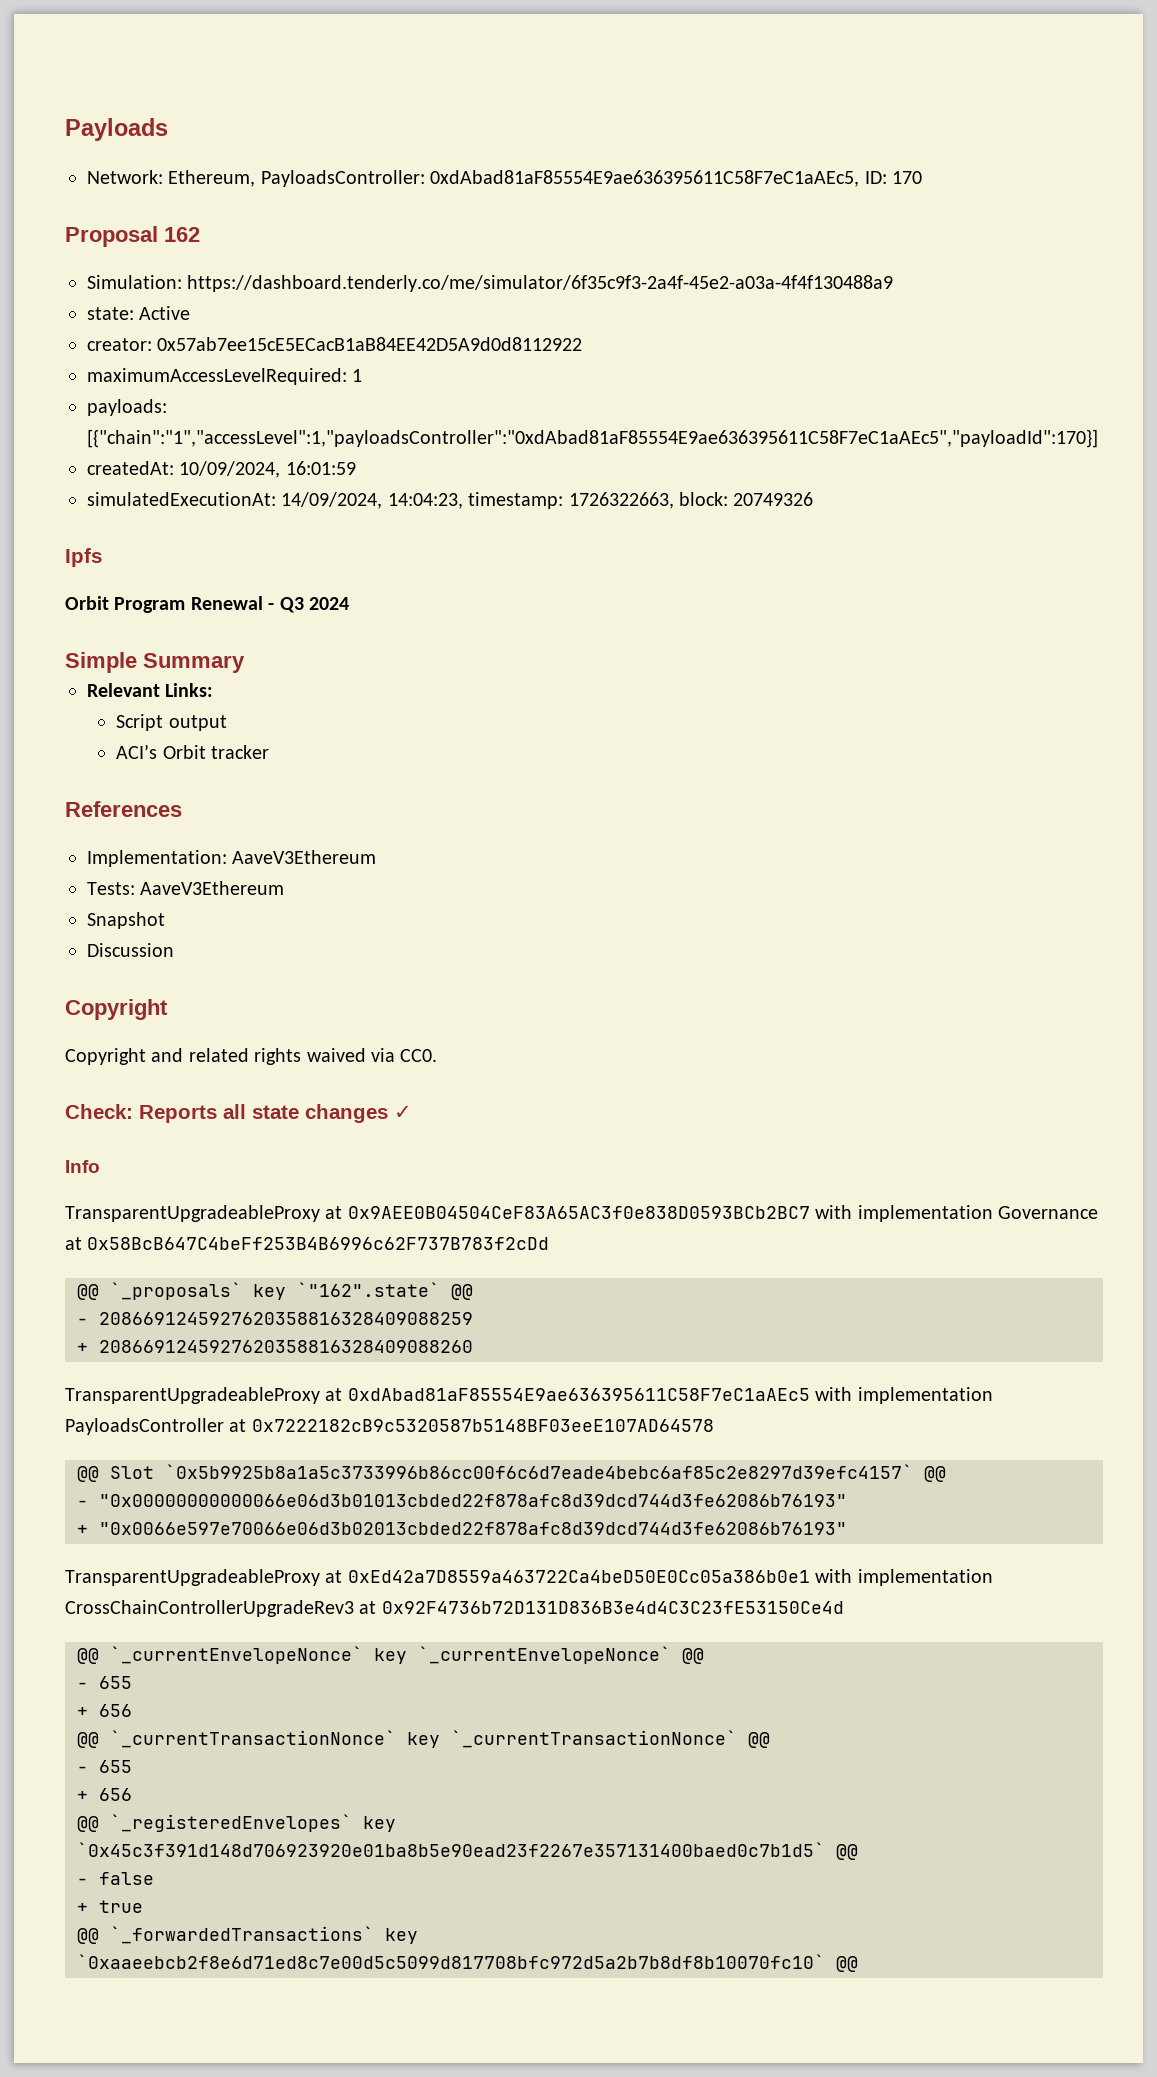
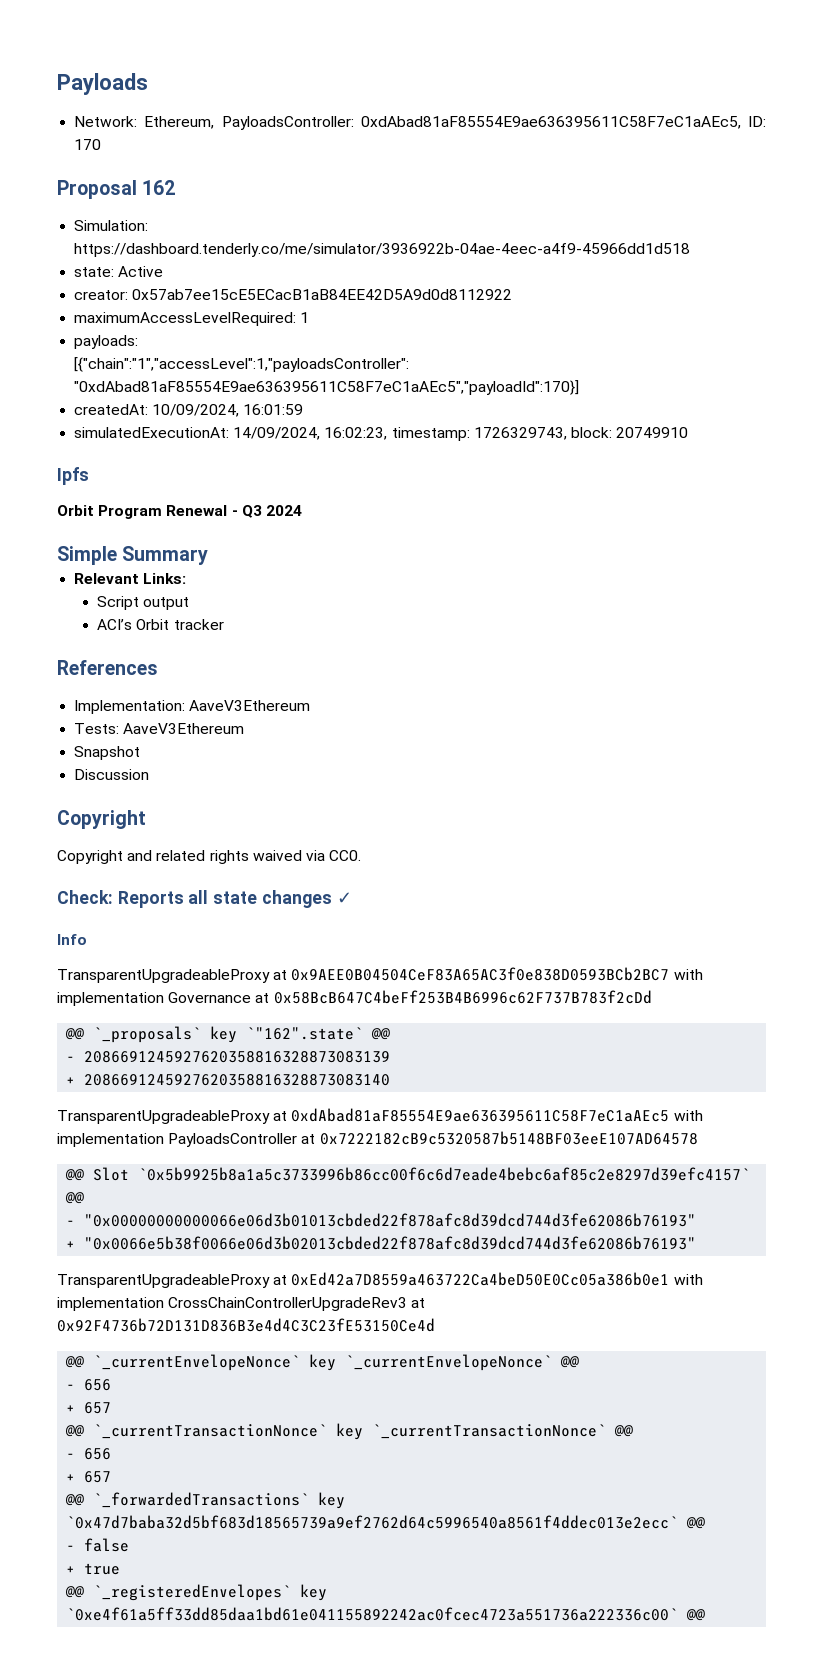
[187,275,894,292] https://dashboard.tenderly.co/me/simulator/6f35c9f3-2a4f-45e2-a03a-4f4f130488a9 -> [74,243,691,257] https://dashboard.tenderly.co/me/simulator/3936922b-04ae-4eec-a4f9-45966dd1d518
[387,492,814,509] 14:04:23, timestamp: 1726322663, block: 20749326 -> [324,427,689,441] 16:02:23, timestamp: 1726329743, block: 20749910
[99,1312,473,1325] [77,1340,473,1353] 2086691245927620358816328409088259 // + 2086691245927620358816328409088260 -> [84,1051,391,1063] [66,1074,391,1086] 2086691245927620358816328873083139 // + 2086691245927620358816328873083140
[99,1522,847,1535] "0x0066e597e70066e06d3b02013cbded22f878afc8d39dcd744d3fe62086b76193" -> [84,1236,697,1250] "0x0066e5b38f0066e06d3b02013cbded22f878afc8d39dcd744d3fe62086b76193"
[99,1676,132,1689] [77,1704,132,1717] 655 // + 656 -> [84,1379,112,1391] [66,1402,112,1414] 656 // + 657
[99,1760,132,1773] [77,1788,132,1801] [77,1814,396,1832] [77,1842,825,1857] 655 // + 656 // @@ `_registeredEnvelopes` key `0x45c3f391d148d706923920e01ba8b5e90ead23f2267e357131400baed0c7b1d5` -> [84,1448,112,1460] [66,1471,112,1483] [65,1492,346,1509] [66,1515,679,1529] 656 // + 657 // @@ `_forwardedTransactions` key `0x47d7baba32d5bf683d18565739a9ef2762d64c5996540a8561f4ddec013e2ecc`
[110,1926,418,1944] [77,1954,825,1969] `_forwardedTransactions` key `0xaaeebcb2f8e6d71ed8c7e00d5c5099d817708bfc972d5a2b7b8df8b10070fc10` -> [93,1584,328,1601] [66,1607,679,1621] `_registeredEnvelopes` key `0xe4f61a5ff33dd85daa1bd61e041155892242ac0fcec4723a551736a222336c00`

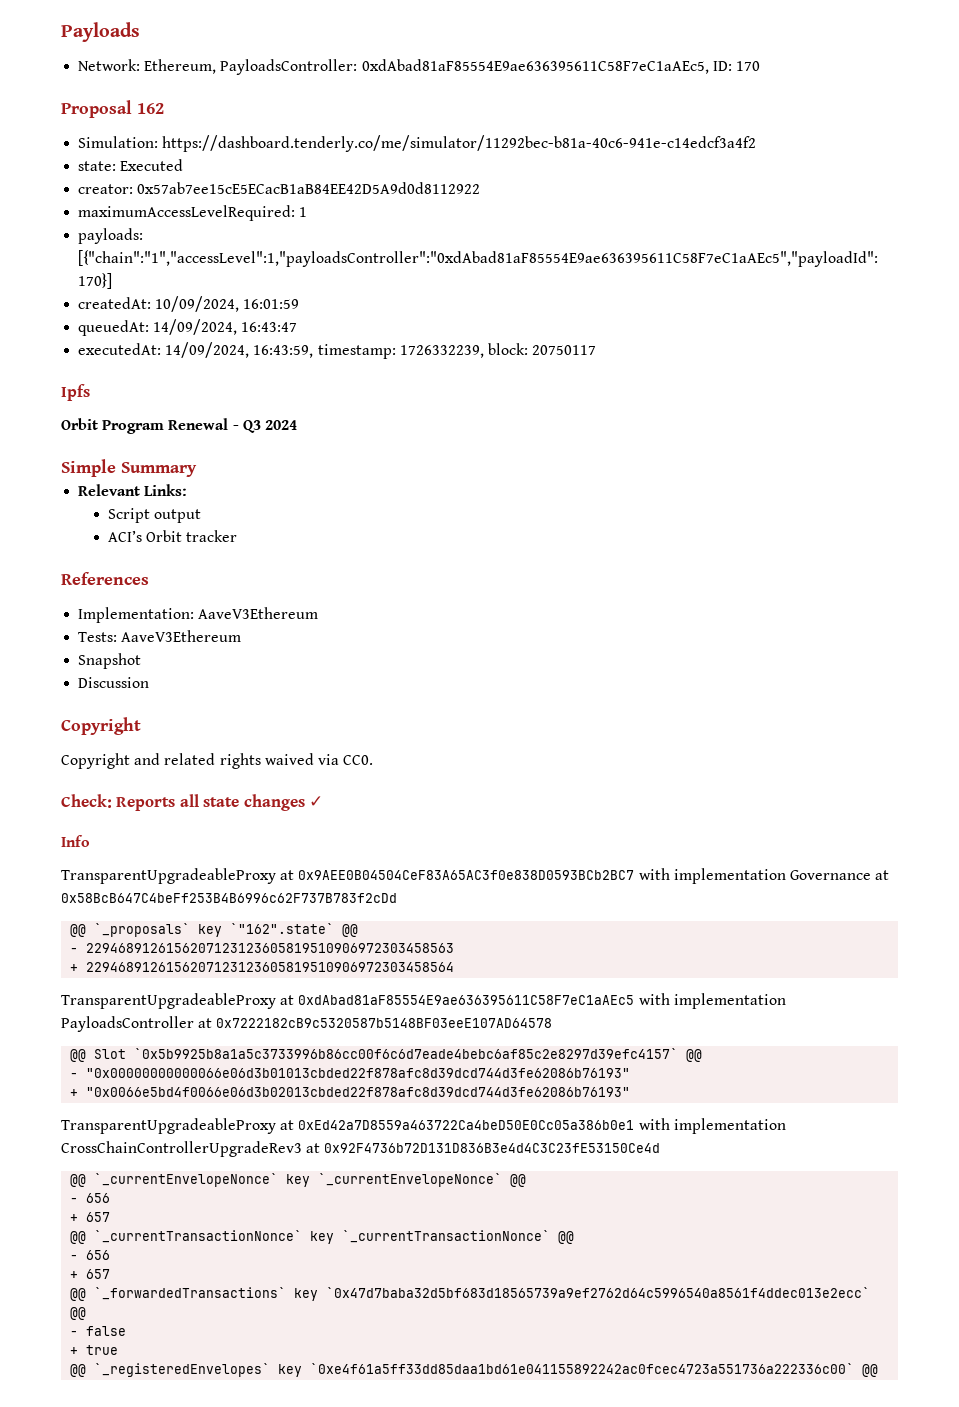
[74,243,691,257] https://dashboard.tenderly.co/me/simulator/3936922b-04ae-4eec-a4f9-45966dd1d518 -> [162,135,757,152] https://dashboard.tenderly.co/me/simulator/11292bec-b81a-40c6-941e-c14edcf3a4f2
[118,266,164,277] Active -> [120,159,184,171] Executed
[74,427,689,441] simulatedExecutionAt: 14/09/2024, 16:02:23, timestamp: 1726329743, block: 20749910 -> [78,319,298,336] [78,342,597,359] queuedAt: 14/09/2024, 16:43:47 // executedAt: 14/09/2024, 16:43:59, timestamp: 1726332239, block: 20750117
[84,1051,391,1063] [66,1074,391,1086] 2086691245927620358816328873083139 // + 2086691245927620358816328873083140 -> [86,943,455,953] [70,962,455,972] 2294689126156207123123605819510906972303458563 // + 2294689126156207123123605819510906972303458564
[84,1236,697,1250] "0x0066e5b38f0066e06d3b02013cbded22f878afc8d39dcd744d3fe62086b76193" -> [86,1087,631,1097] "0x0066e5bd4f0066e06d3b02013cbded22f878afc8d39dcd744d3fe62086b76193"

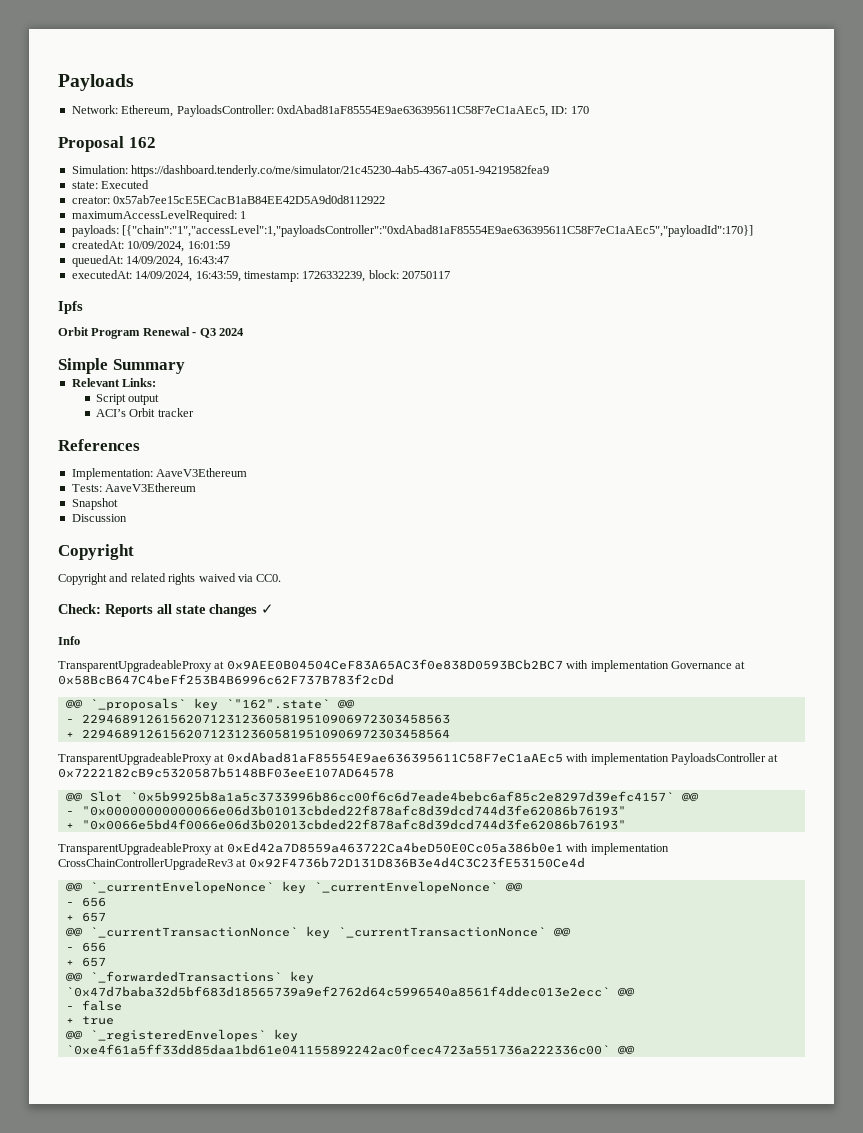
[162,135,757,152] https://dashboard.tenderly.co/me/simulator/11292bec-b81a-40c6-941e-c14edcf3a4f2 -> [131,165,550,177] https://dashboard.tenderly.co/me/simulator/21c45230-4ab5-4367-a051-94219582fea9

